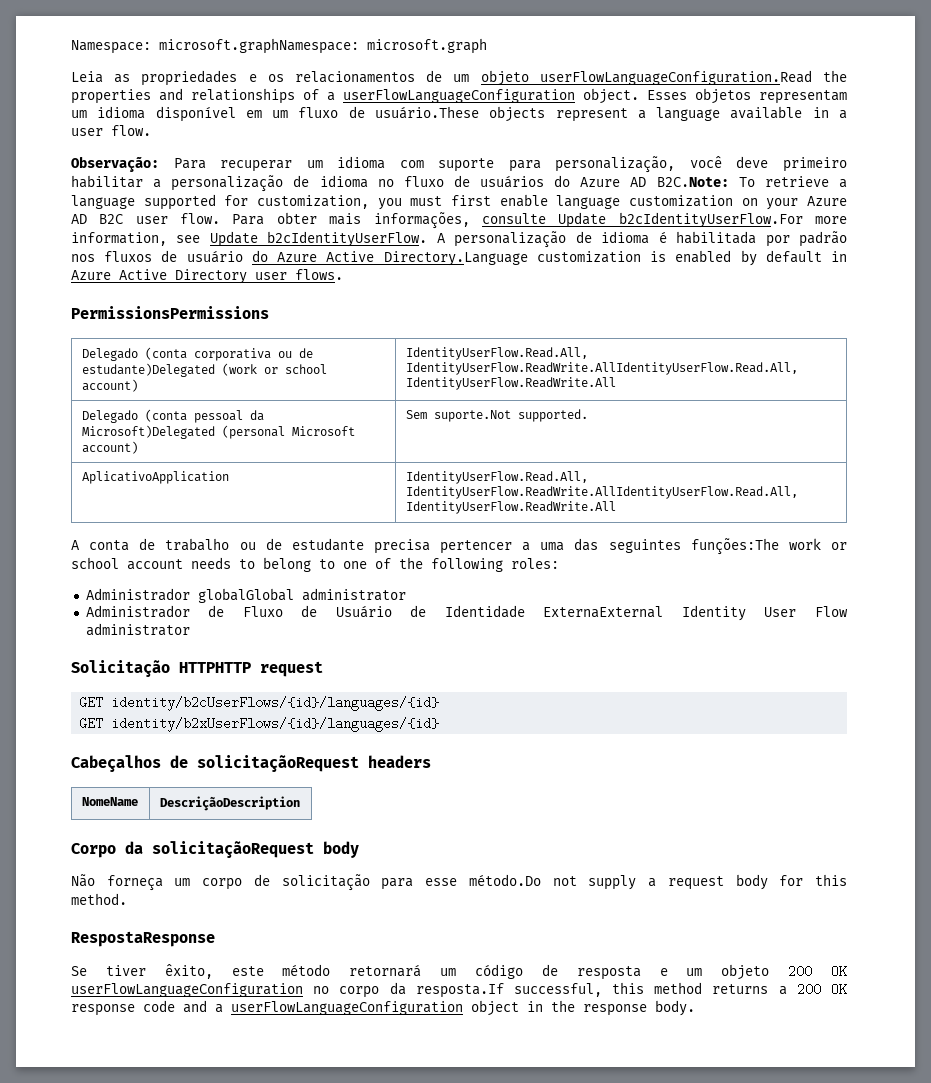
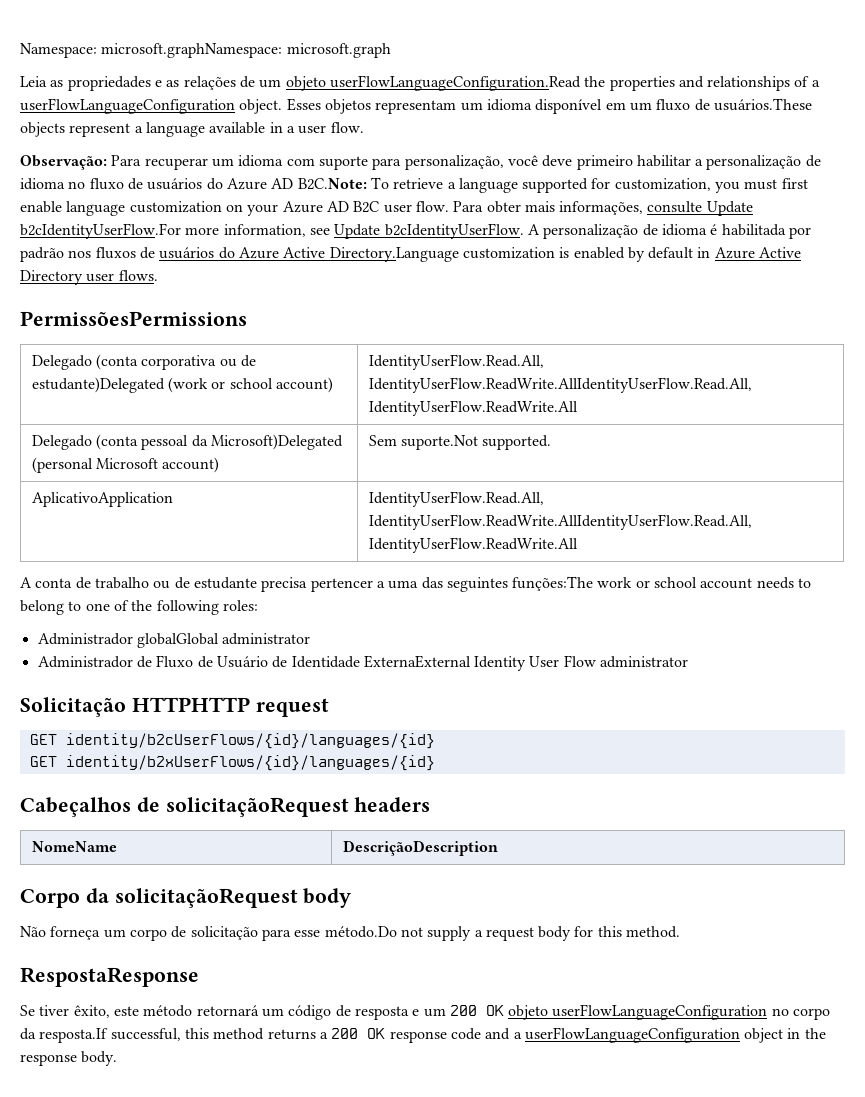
[267,71,415,83] os relacionamentos -> [166,76,236,90] as relações
[374,106,479,119] usuário.These -> [713,98,812,111] usuários.These
[186,250,243,263] usuário -> [159,247,215,259] usuários
[71,306,269,319] PermissionsPermissions -> [20,311,247,326] PermissõesPermissions
[721,964,847,980] objeto 200 OK -> [449,1005,549,1020] 200 OK objeto

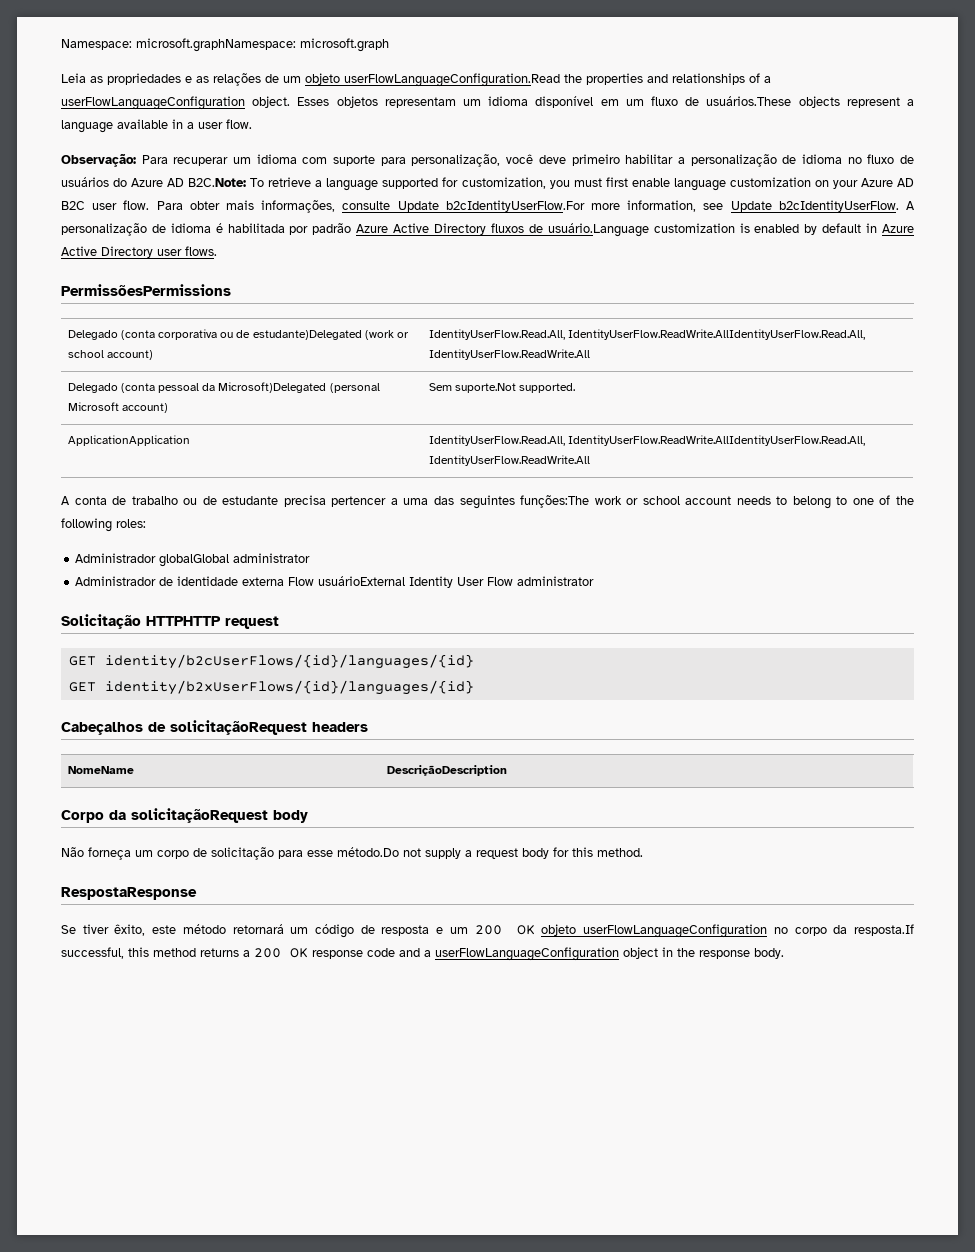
[68,247,459,262] nos fluxos de usuários do Azure Active Directory.Language -> [356,223,649,237] Azure Active Directory fluxos de usuário.Language
[31,492,173,507] AplicativoApplication -> [67,435,190,446] ApplicationApplication
[156,655,471,668] Fluxo de Usuário de Identidade ExternaExternal -> [177,576,406,586] identidade externa Flow usuárioExternal

